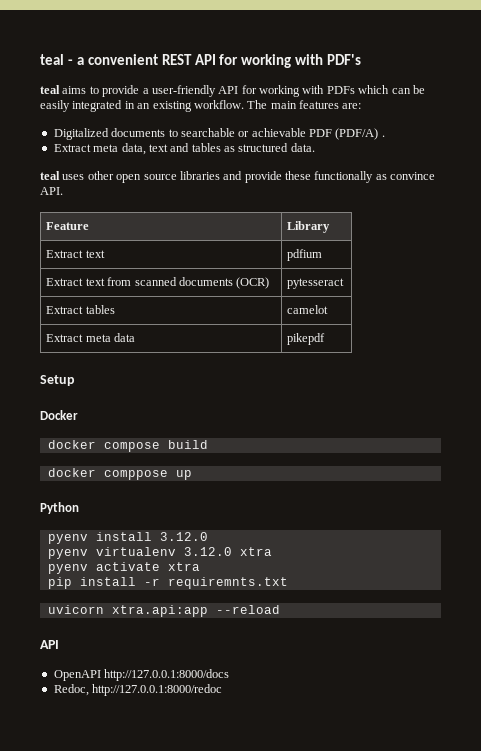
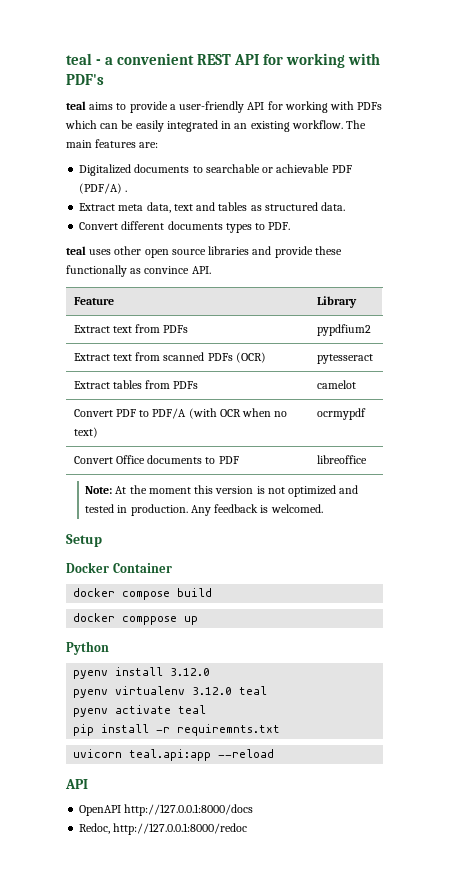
(315, 147) none -> [79,221,291,233] // Convert different documents types to PDF.
[287,249,323,261] | pdfium -> [135,324,189,333] [316,324,371,336] from PDFs | pypdfium2
[178,277,233,286] documents -> [207,353,233,361] PDFs
(115, 309) none -> [145,380,199,389] from PDFs
[46,333,136,342] [287,333,326,345] Extract meta data | pikepdf -> [73,408,288,419] [73,427,98,438] [316,408,366,420] [73,455,239,464] [316,455,367,464] [85,485,359,497] [85,504,323,516] Convert PDF to PDF/A (with OCR when no text) | ocrmypdf // Convert Office documents to PDF | libreoffice // Note: At the moment this version is not optimized and tested in production. Any feedback is welcomed.
(78, 415) none -> [112,563,172,573] Container
[239,547,272,556] xtra -> [239,686,268,695] teal
[167,562,200,571] xtra -> [178,705,207,714] teal
[111,605,208,617] xtra.api:app -> [129,749,212,761] teal.api:app

